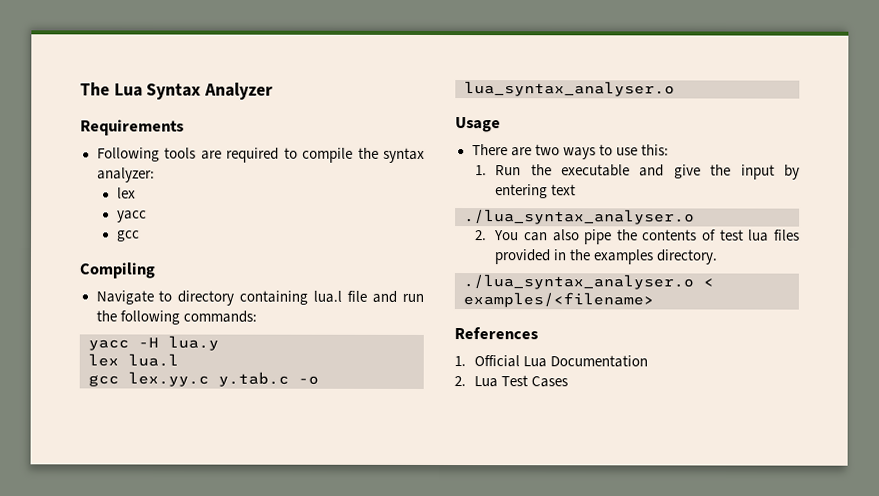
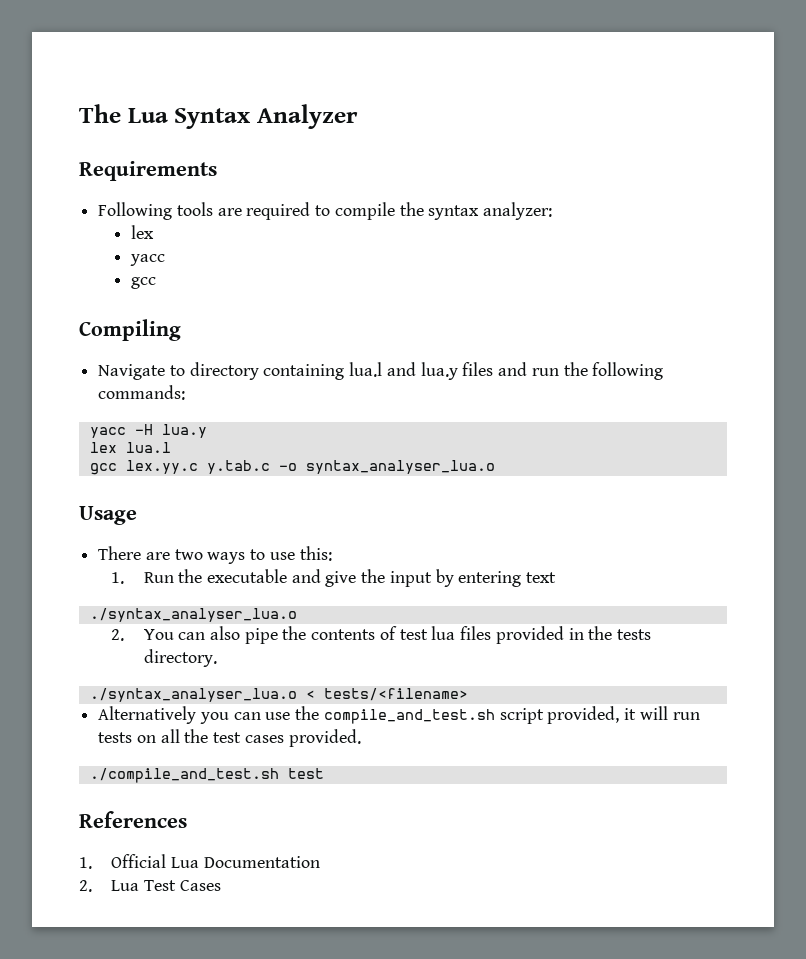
[347,290,368,302] file -> [386,362,494,380] and lua.y files
[464,81,675,97] lua_syntax_analyser.o -> [305,460,495,474] syntax_analyser_lua.o
[464,209,695,225] ./lua_syntax_analyser.o -> [89,608,297,622] ./syntax_analyser_lua.o
[593,249,654,265] examples -> [616,629,651,640] tests
[463,274,714,290] [463,292,654,308] ./lua_syntax_analyser.o < examples/<filename> -> [89,688,468,702] [98,706,700,724] [98,729,361,747] [89,768,324,783] ./syntax_analyser_lua.o < tests/<filename> // Alternatively you can use the compile_and_test.sh script provided, it will run tests on all the test cases provided. // ./compile_and_test.sh test

